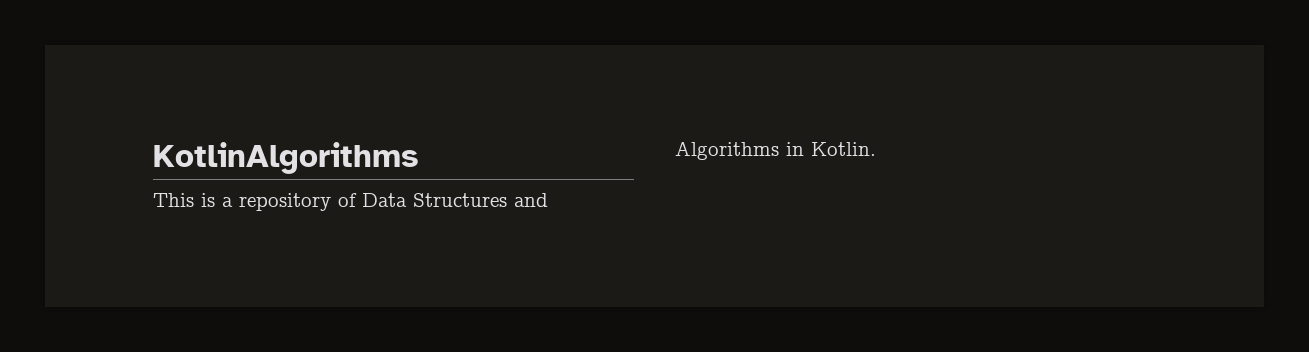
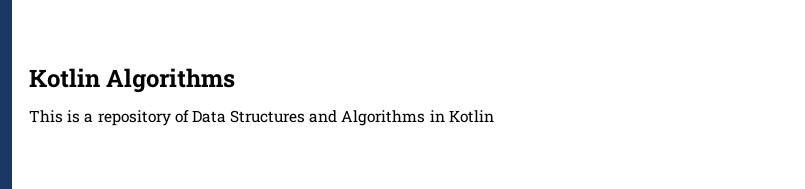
[153,142,419,174] KotlinAlgorithms -> [29,68,236,93] Kotlin Algorithms
[811,142,876,156] Kotlin. -> [448,110,494,123] Kotlin

